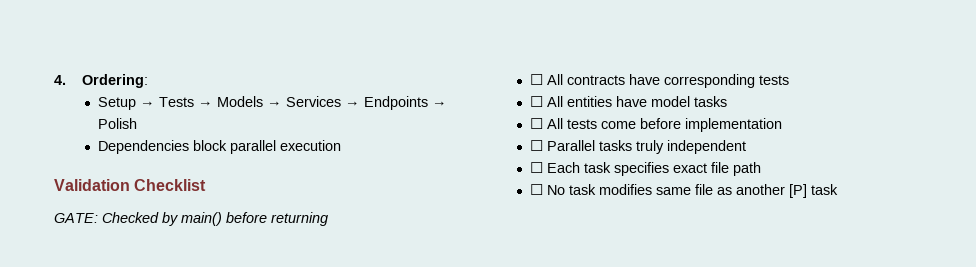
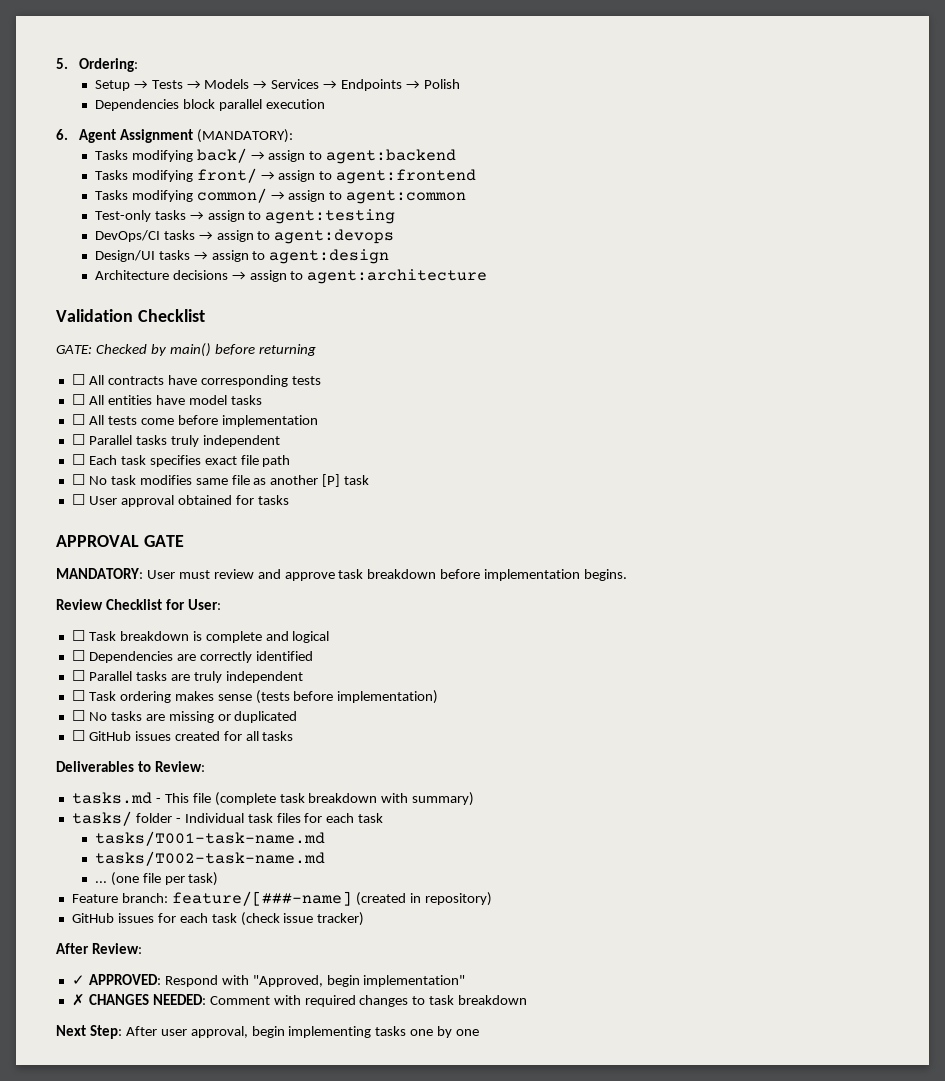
[54,75,66,85] 4. -> [56,58,68,69] 5.
(341, 145) none -> [56,129,293,143] [94,148,457,164] [94,168,477,184] [94,188,467,204] [94,209,396,224] [94,229,395,244] [94,249,390,264] [94,269,488,284] // 6. Agent Assignment (MANDATORY): // Tasks modifying back/ → assign to agent:backend // Tasks modifying front/ → assign to agent:frontend // Tasks modifying common/ → assign to agent:common // Test-only tasks → assign to agent:testing // DevOps/CI tasks → assign to agent:devops // Design/UI tasks → assign to agent:design // Architecture decisions → assign to agent:architecture
(838, 189) none -> [71,494,289,507] [56,535,184,547] [56,568,628,581] [56,599,221,610] [71,630,330,643] [71,650,313,663] [71,670,303,683] [71,690,439,704] [71,710,298,723] [71,730,294,741] [56,761,205,772] [71,792,475,806] [71,811,384,826] [94,831,325,846] [94,851,325,866] [94,872,219,886] [71,891,492,906] [71,912,365,926] [56,943,142,954] [71,974,466,987] [71,994,528,1007] [56,1025,480,1039] // ☐ User approval obtained for tasks // APPROVAL GATE // MANDATORY: User must review and approve task breakdown before implementation begins. // Review Checklist for User: // ☐ Task breakdown is complete and logical // ☐ Dependencies are correctly identified // ☐ Parallel tasks are truly independent // ☐ Task ordering makes sense (tests before implementation) // ☐ No tasks are missing or duplicated // ☐ GitHub issues created for all tasks // Deliverables to Review: // tasks.md - This file (complete task breakdown with summary) // tasks/ folder - Individual task files for each task // tasks/T001-task-name.md // tasks/T002-task-name.md // ... (one file per task) // Feature branch: feature/[###-name] (created in repository) // GitHub issues for each task (check issue tracker) // After Review: // ✓ APPROVED: Respond with "Approved, begin implementation" // ✗ CHANGES NEEDED: Comment with required changes to task breakdown // Next Step: After user approval, begin implementing tasks one by one

